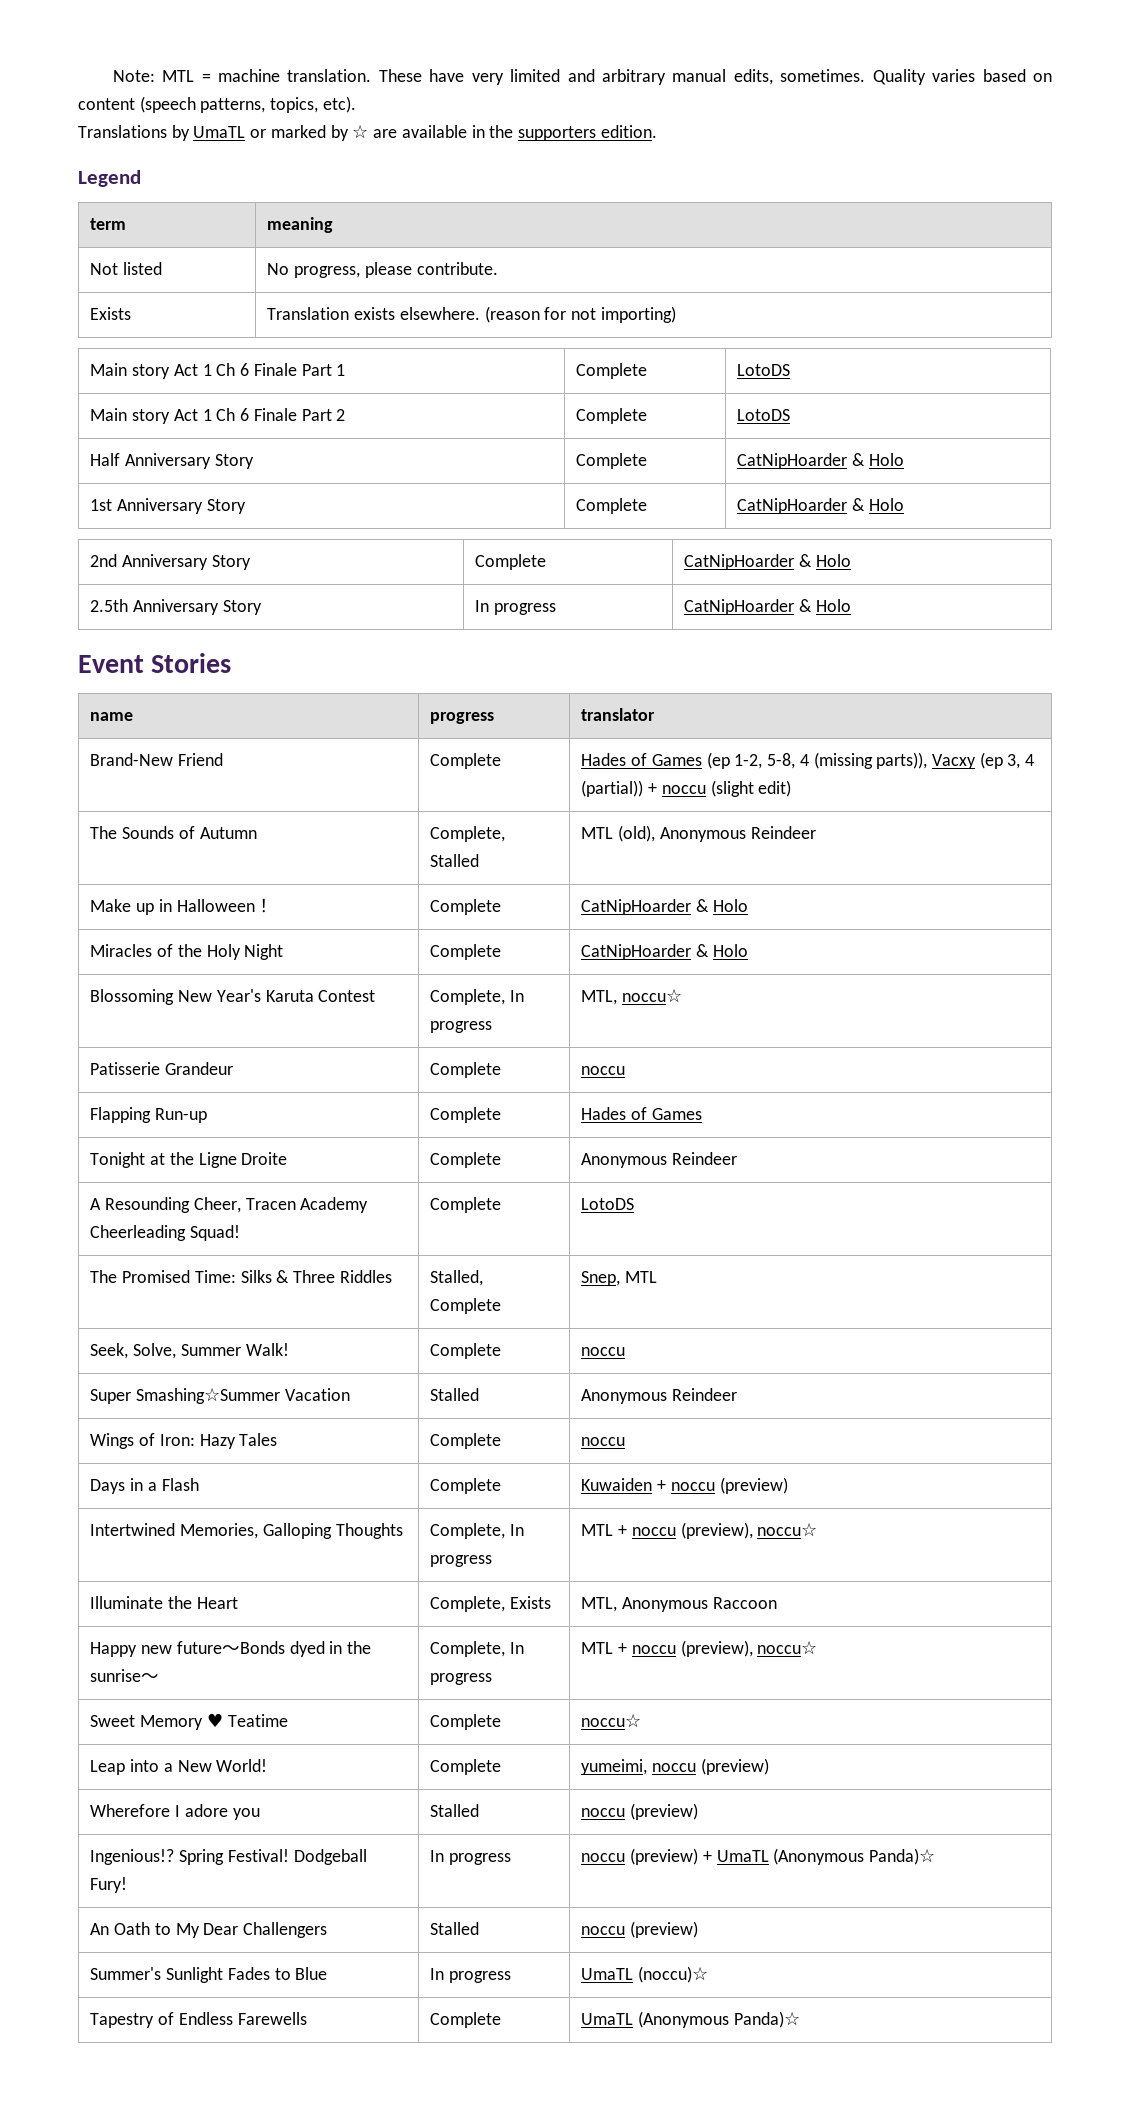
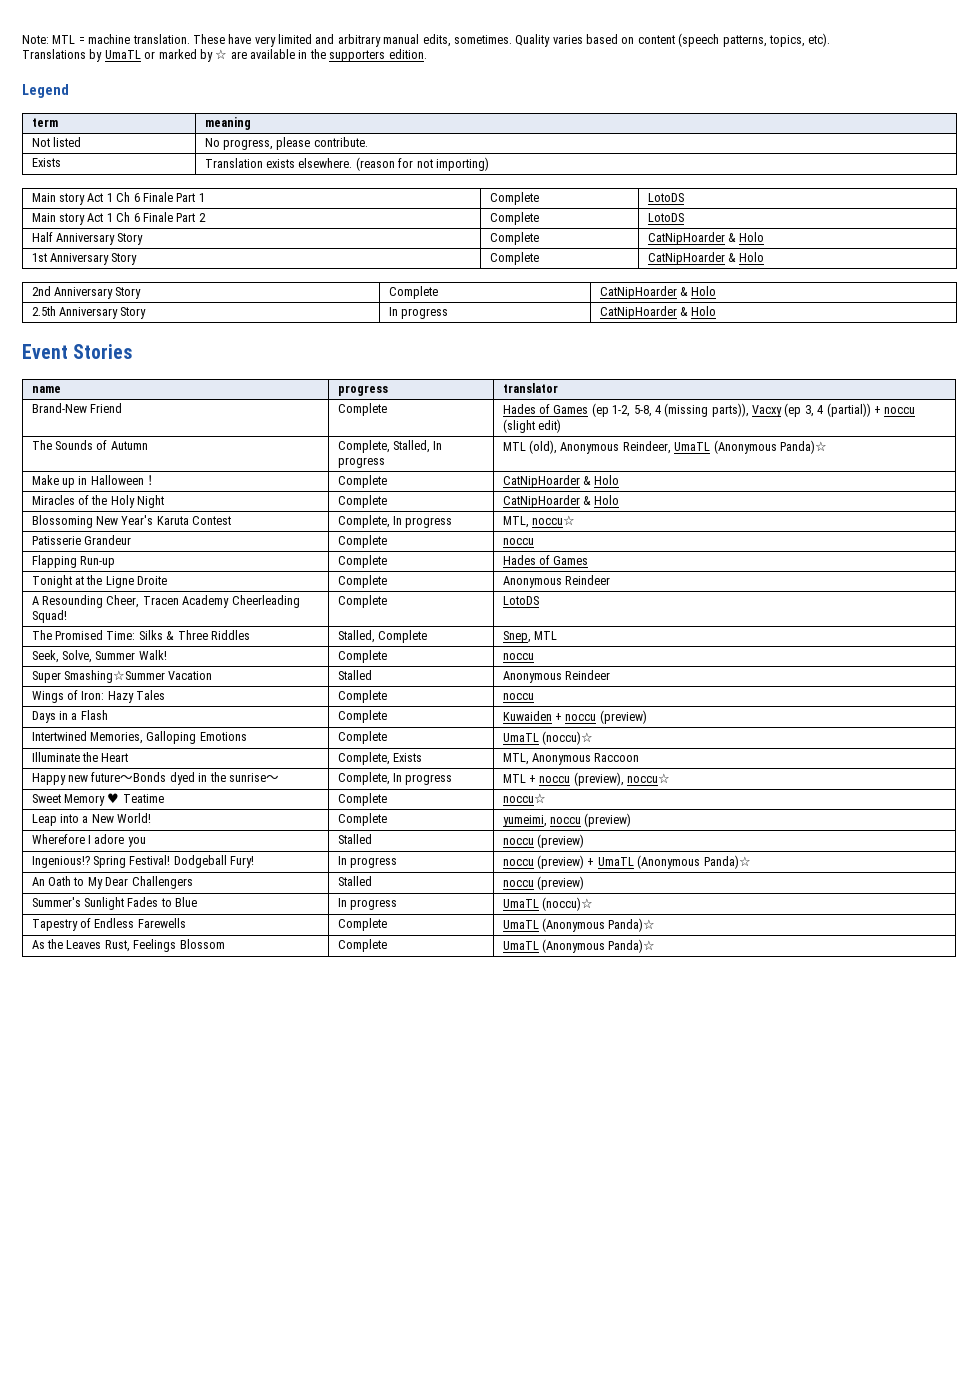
[430,854,480,867] Stalled -> [393,440,443,453] [337,457,385,468] Stalled, In progress
[750,826,816,839] Reindeer -> [622,440,827,454] Reindeer, UmaTL (Anonymous Panda)☆
[335,1523,403,1539] [430,1523,525,1539] [430,1555,493,1567] [581,1522,818,1539] Thoughts | Complete, In progress | MTL + noccu (preview), noccu☆ -> [199,732,247,741] [337,731,387,744] [502,731,594,745] Emotions | Complete | UmaTL (noccu)☆
(800, 2019) none -> [31,939,225,952] [337,939,387,952] [502,939,656,953] // As the Leaves Rust, Feelings Blossom | Complete | UmaTL (Anonymous Panda)☆

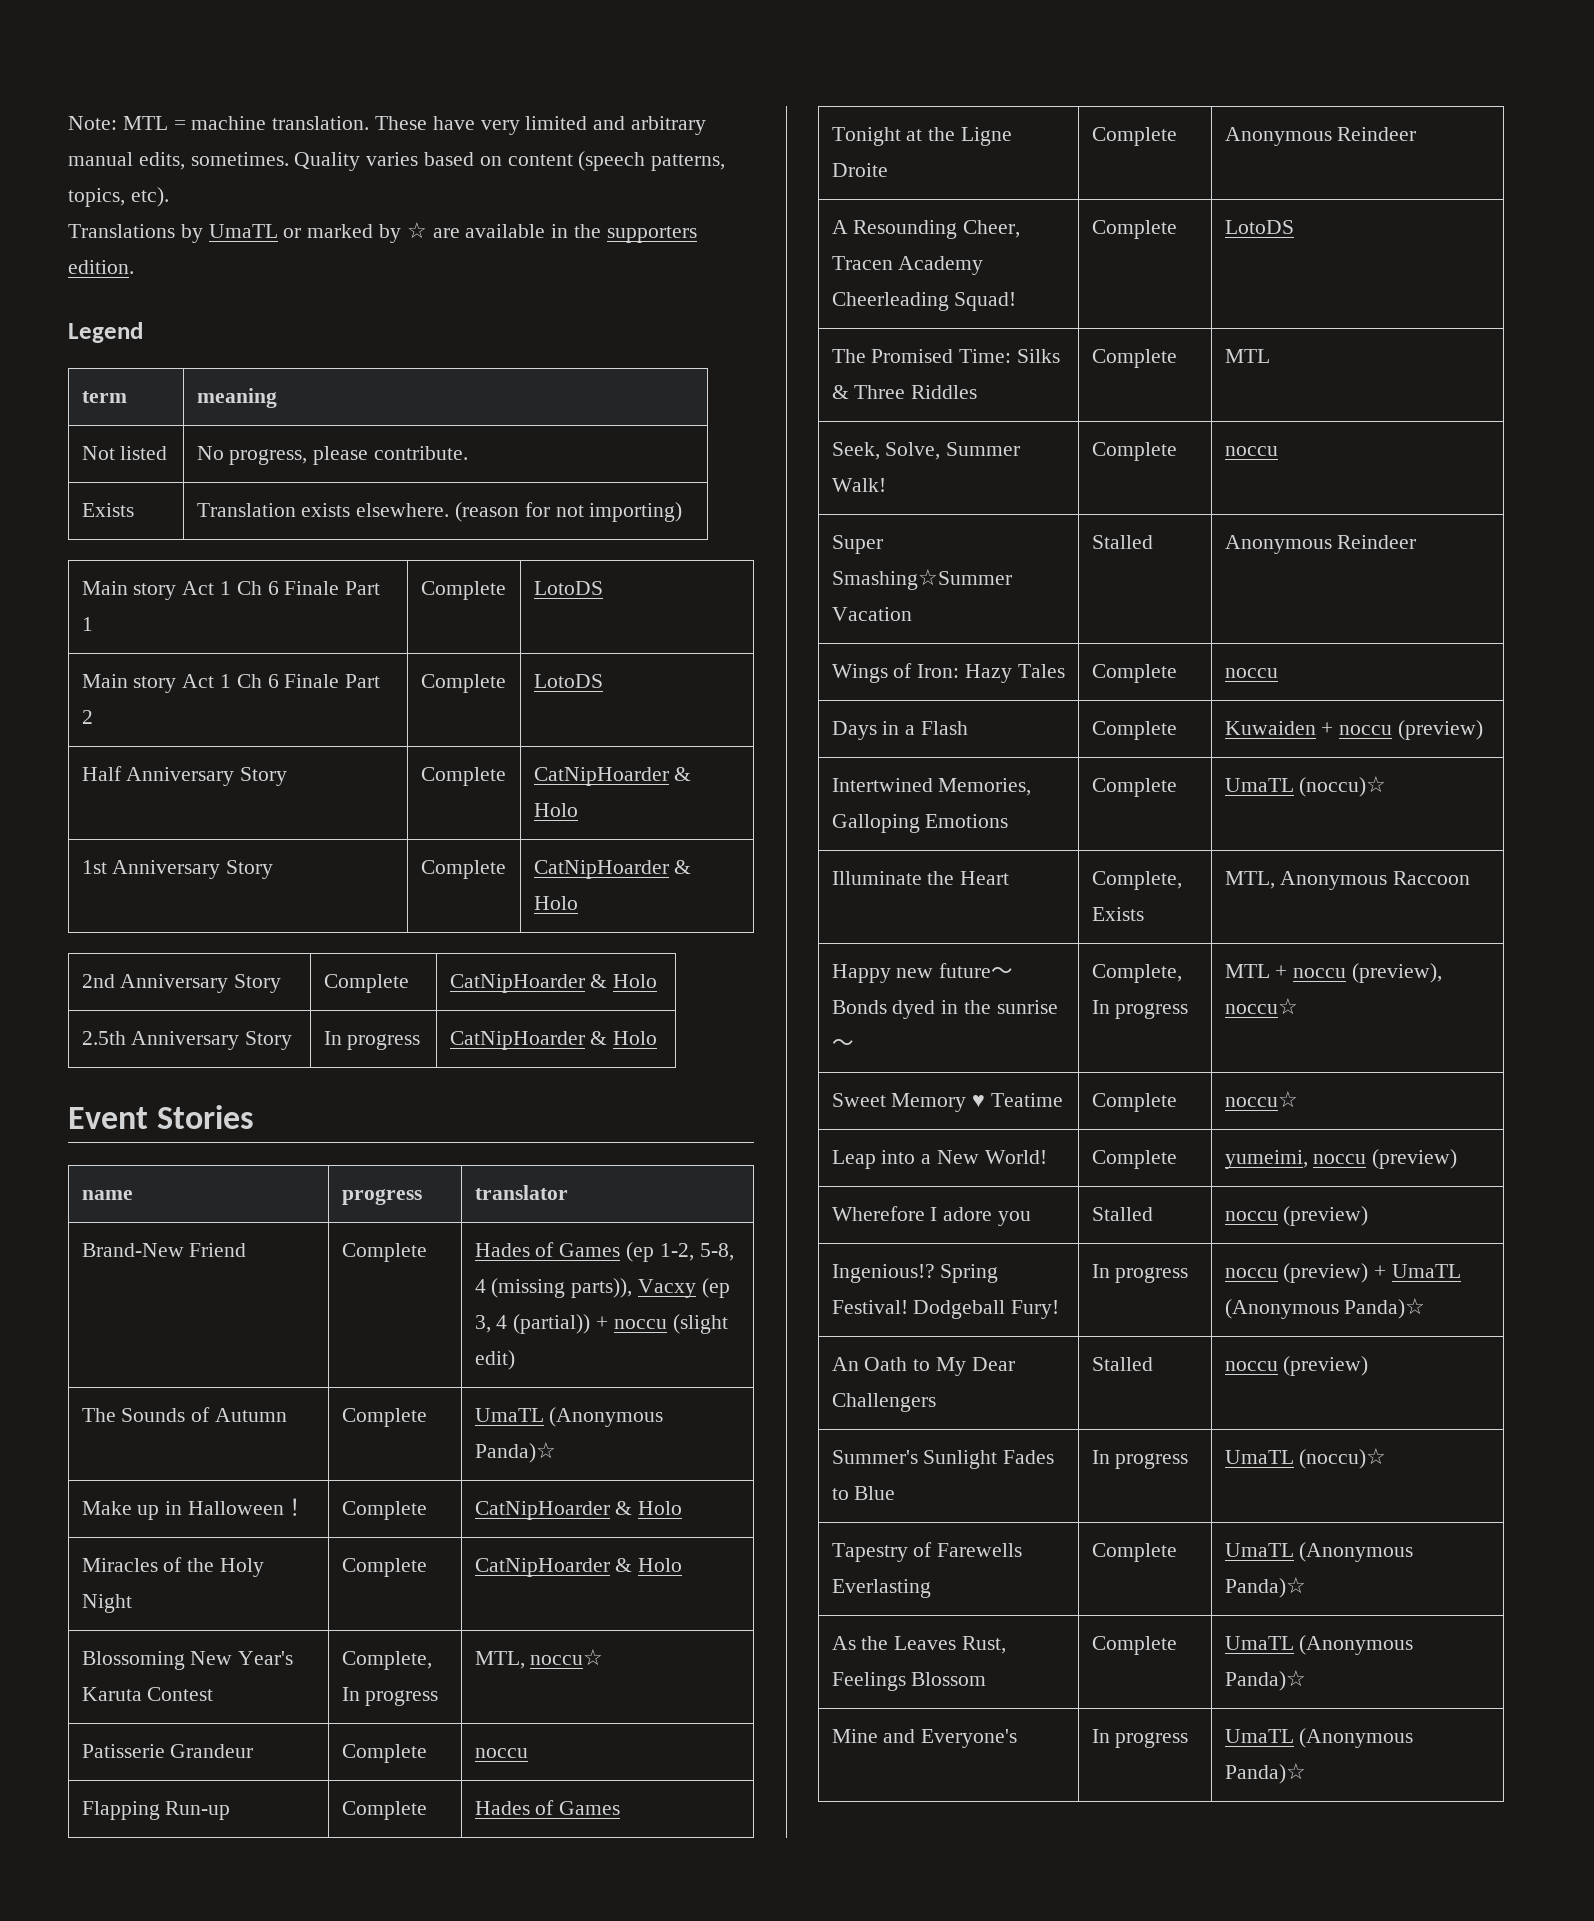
[337,440,443,453] [337,457,385,468] [502,440,671,454] Complete, Stalled, In progress | MTL (old), Anonymous Reindeer, -> [341,1408,427,1427] Complete |
[337,630,428,643] [502,631,531,643] Stalled, Complete | Snep, -> [1091,349,1177,368] Complete |
[94,918,135,928] Endless -> (933, 1549) none
(186, 923) none -> [831,1579,931,1598] Everlasting
(656, 946) none -> [831,1729,1018,1748] [1091,1729,1189,1748] [1224,1728,1414,1748] [1224,1763,1306,1784] // Mine and Everyone's | In progress | UmaTL (Anonymous Panda)☆

